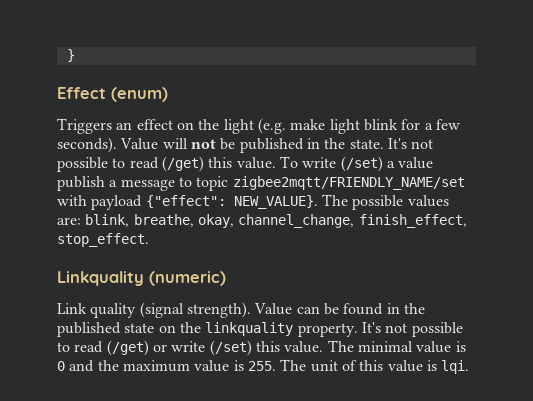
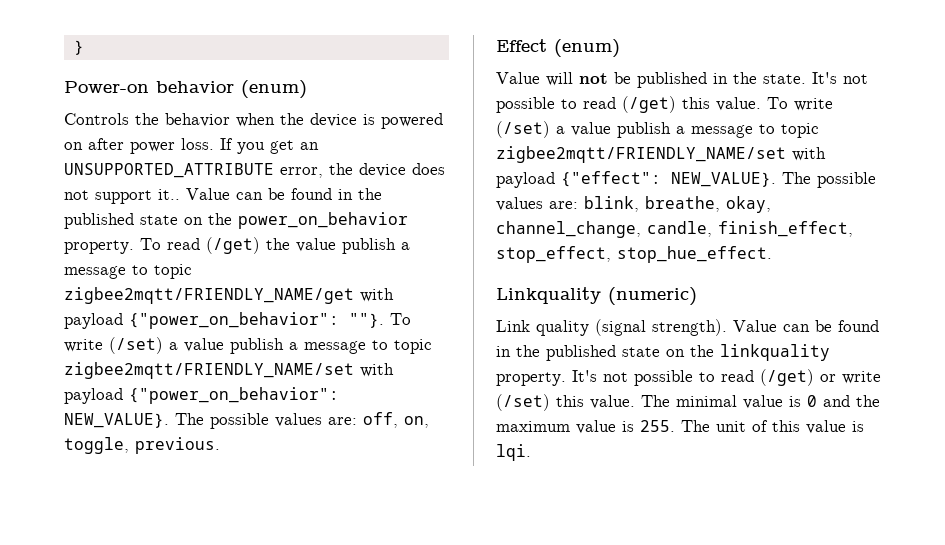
[57,87,168,102] [57,118,460,134] [57,137,117,153] Effect (enum) // Triggers an effect on the light (e.g. make light blink for a few seconds). -> [64,80,307,99] [64,113,443,129] [64,138,319,154] [64,163,445,178] [64,188,382,204] [64,212,408,229] [64,237,410,254] [64,264,192,279] [64,287,394,304] [64,312,411,329] [64,337,432,354] [64,362,394,379] [64,387,339,404] [64,412,429,429] [64,437,220,454] [496,39,620,58] Power-on behavior (enum) // Controls the behavior when the device is powered on after power loss. If you get an UNSUPPORTED_ATTRIBUTE error, the device does not support it.. Value can be found in the published state on the power_on_behavior property. To read (/get) the value publish a message to topic zigbee2mqtt/FRIENDLY_NAME/get with payload {"power_on_behavior": ""}. To write (/set) a value publish a message to topic zigbee2mqtt/FRIENDLY_NAME/set with payload {"power_on_behavior": NEW_VALUE}. The possible values are: off, on, toggle, previous. // Effect (enum) //
[358,214,467,228] [57,233,149,247] finish_effect, stop_effect. -> [647,221,853,237] [496,246,772,263] candle, finish_effect, stop_effect, stop_hue_effect.

